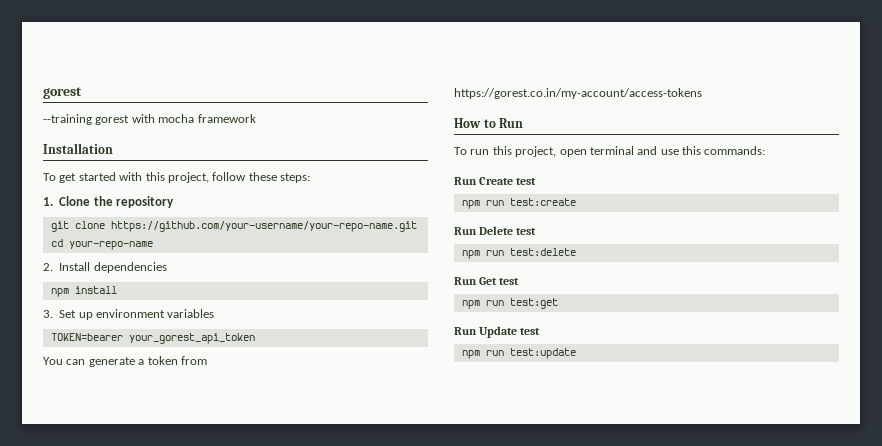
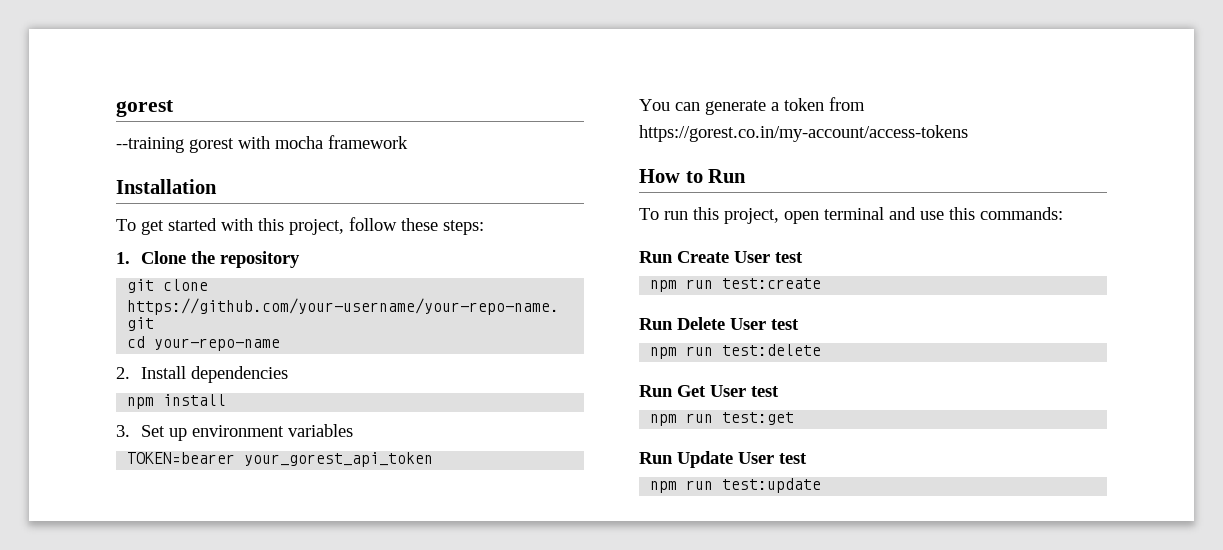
(514, 181) none -> [734,251,770,263] User
(514, 230) none -> [730,318,766,330] User
(498, 281) none -> [710,385,746,397] User
(518, 332) none -> [738,452,774,464] User

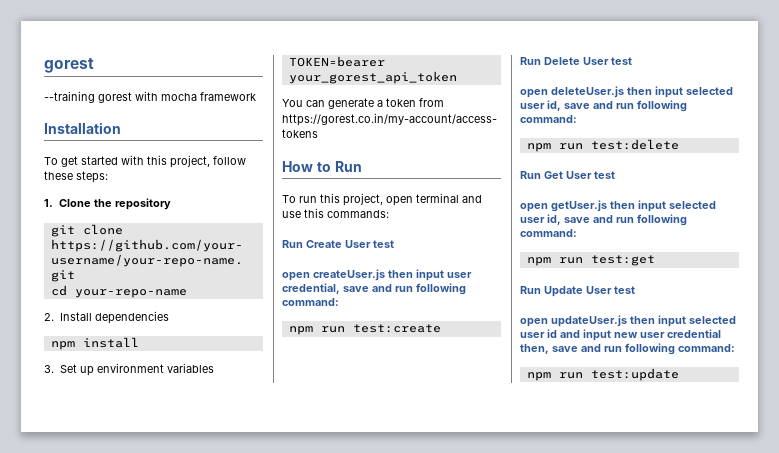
(803, 257) none -> [282,269,472,281] [282,283,466,295] [282,298,339,306] // open createUser.js then input user credential, save and run following command:
(799, 324) none -> [520,86,733,98] [520,100,687,112] [520,115,577,123] // open deleteUser.js then input selected user id, save and run following command:
(779, 391) none -> [520,200,716,212] [520,214,687,226] [520,229,577,237] // open getUser.js then input selected user id, save and run following command:
(807, 458) none -> [520,315,736,327] [520,329,721,341] [520,343,735,355] // open updateUser.js then input selected user id and input new user credential then, save and run following command:

